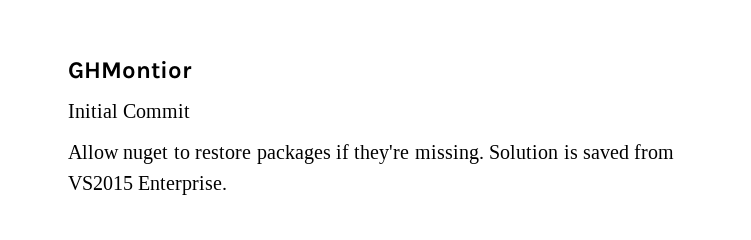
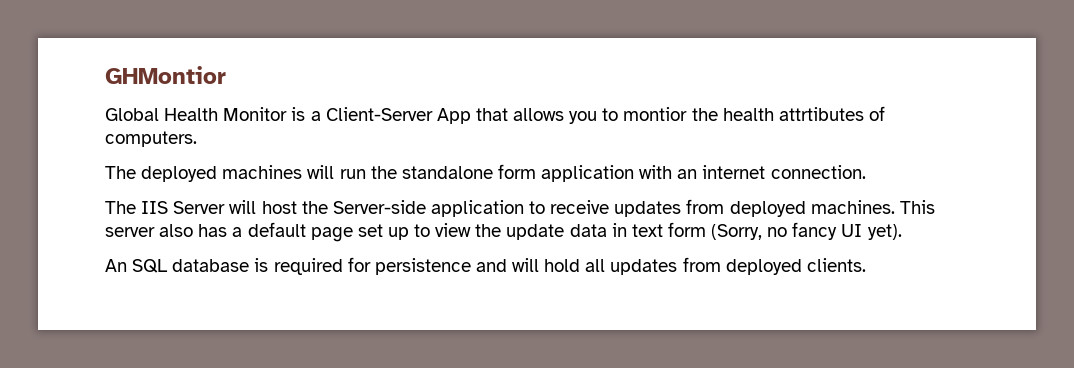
[68,104,191,118] [68,144,675,164] [68,176,228,195] Initial Commit // Allow nuget to restore packages if they're missing. Solution is saved from VS2015 Enterprise. -> [105,106,885,124] [105,131,197,147] [105,164,866,182] [105,199,935,217] [105,222,902,242] [105,257,866,275] Global Health Monitor is a Client-Server App that allows you to montior the health attrtibutes of computers. // The deployed machines will run the standalone form application with an internet connection. // The IIS Server will host the Server-side application to receive updates from deployed machines. This server also has a default page set up to view the update data in text form (Sorry, no fancy UI yet). // An SQL database is required for persistence and will hold all updates from deployed clients.

